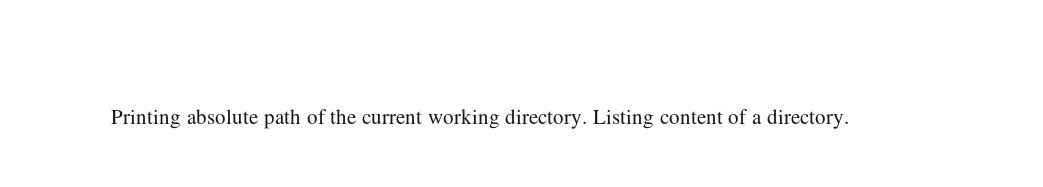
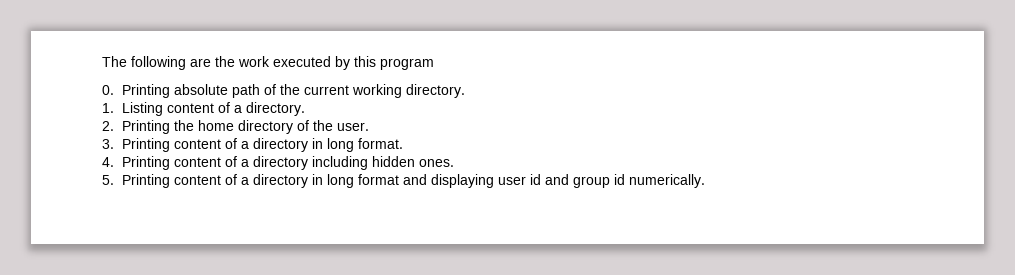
(111, 119) none -> [102,56,434,70] [102,85,114,95] The following are the work executed by this program // 0.
(588, 119) none -> [102,103,114,113] // 1.
(849, 119) none -> [102,120,369,134] [102,138,403,152] [102,156,454,170] [102,174,705,188] // 2. Printing the home directory of the user. // 3. Printing content of a directory in long format. // 4. Printing content of a directory including hidden ones. // 5. Printing content of a directory in long format and displaying user id and group id numerically.

